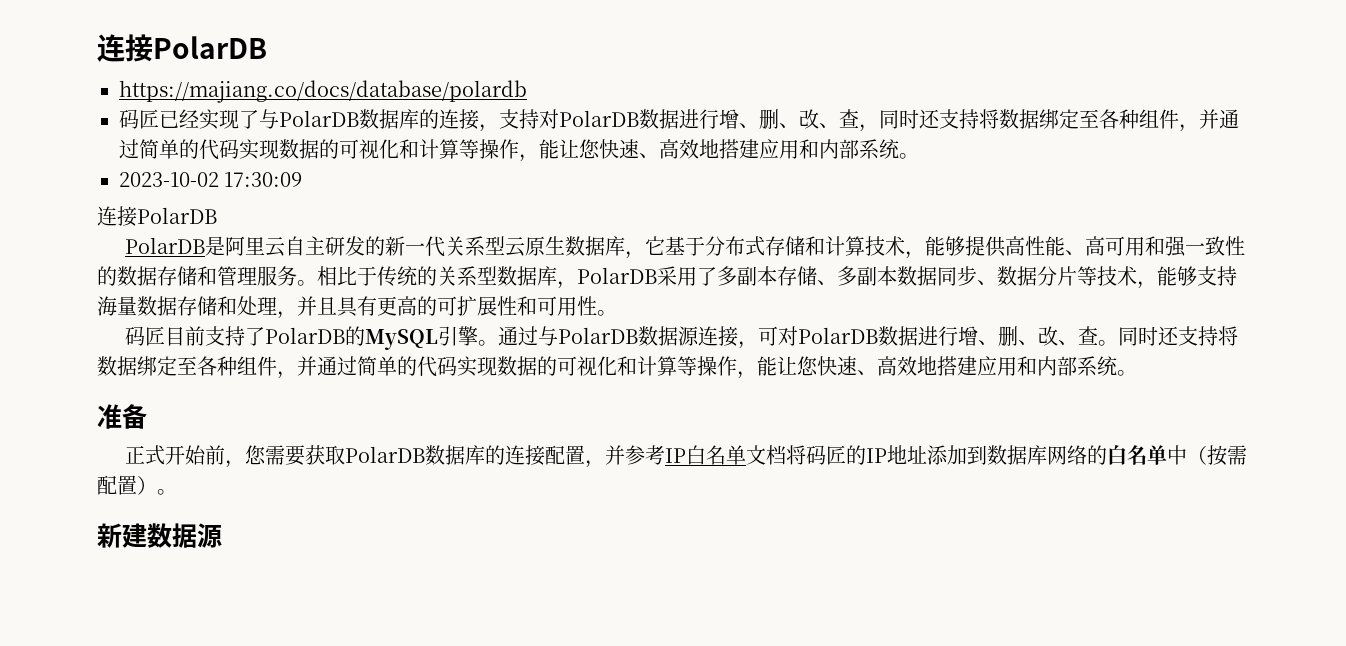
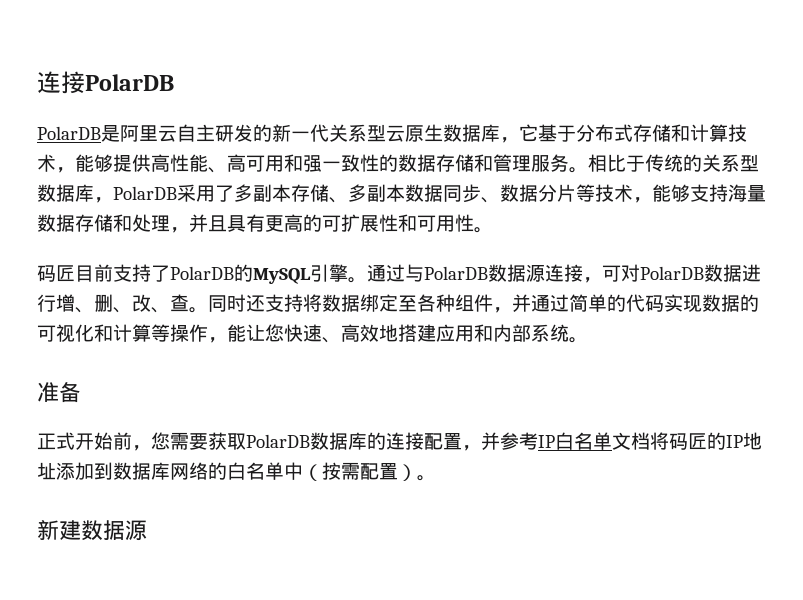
[97,34,267,62] [119,80,527,103] [119,109,1239,132] [119,139,919,162] [119,172,303,187] [97,206,217,227] 连接PolarDB // https://majiang.co/docs/database/polardb // 码匠已经实现了与PolarDB数据库的连接，支持对PolarDB数据进行增、删、改、查，同时还支持将数据绑定至各种组件，并通过简单的代码实现数据的可视化和计算等操作，能让您快速、高效地搭建应用和内部系统。 // 2023-10-02 17:30:09 // 连接PolarDB -> [37,71,174,94] 连接PolarDB

